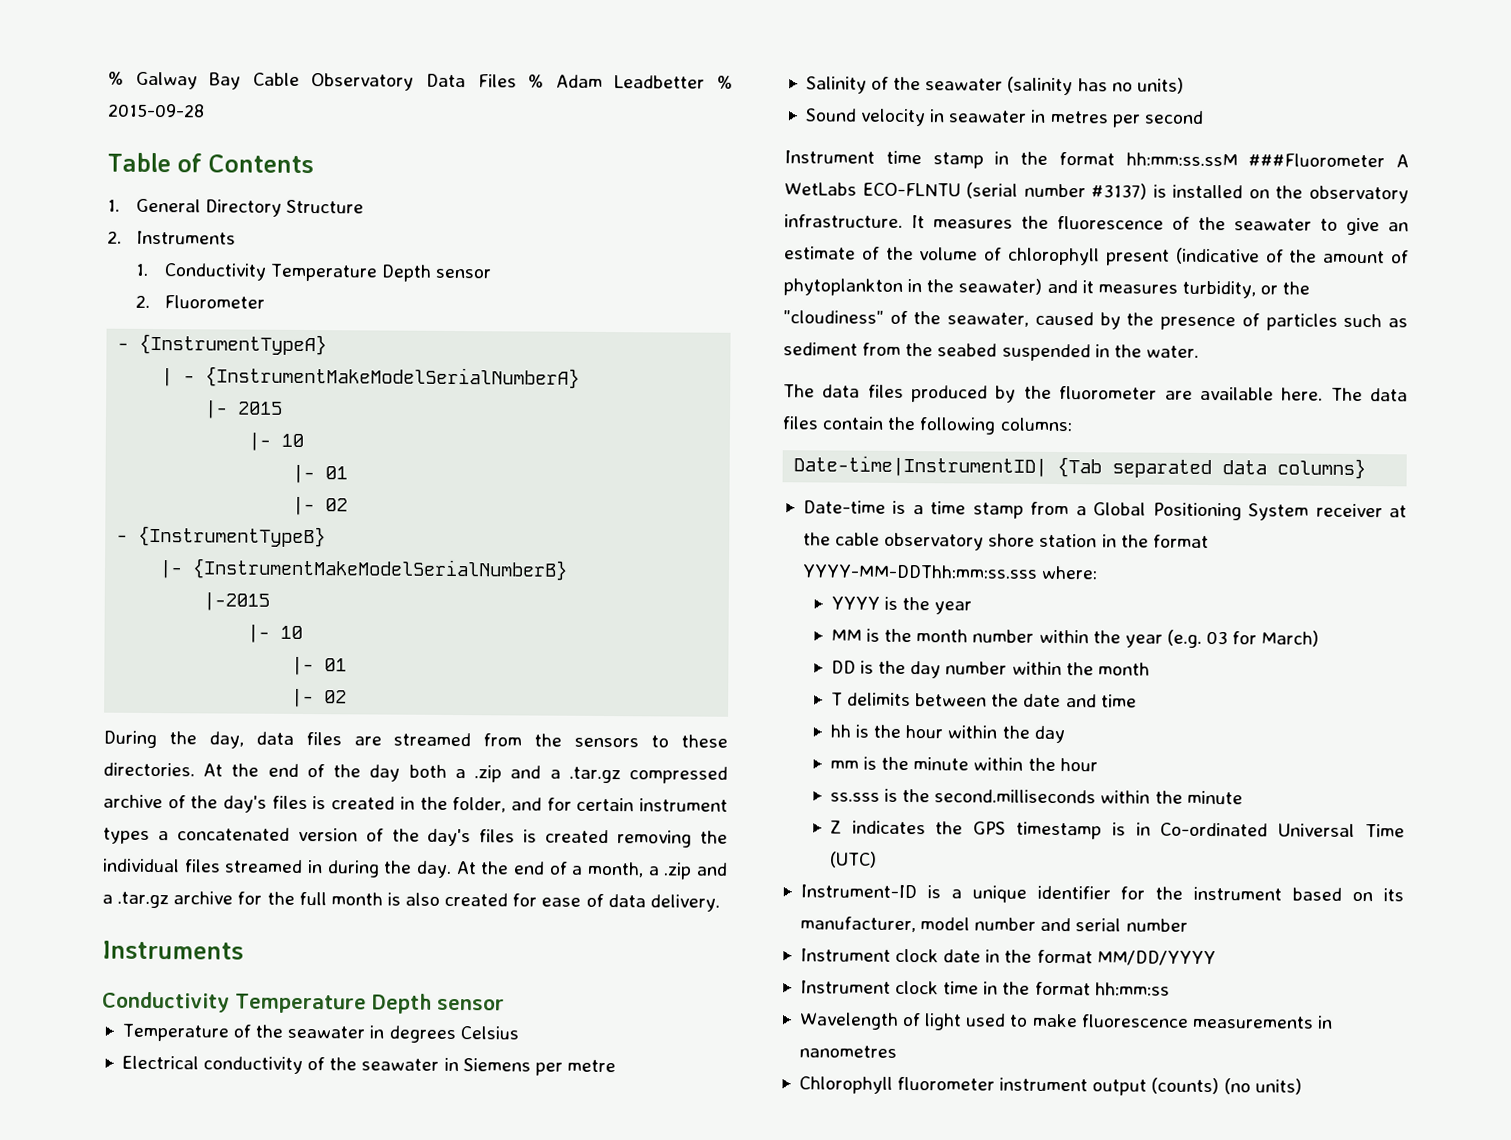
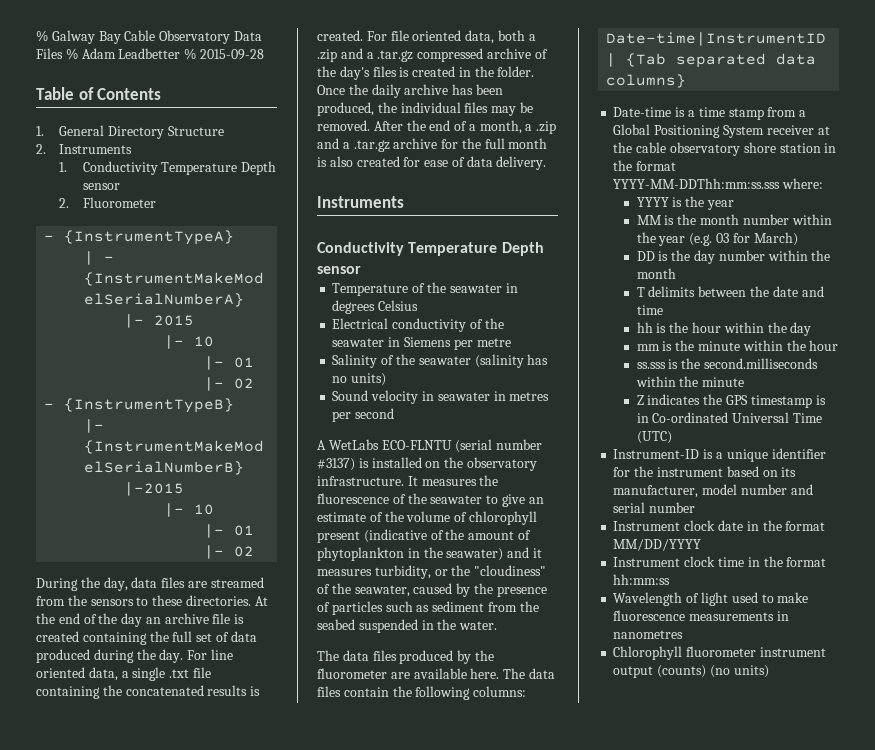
(401, 773) none -> [145,613,245,624] [36,631,257,645] [36,649,233,663] [36,667,211,681] [36,685,261,699] [317,30,495,44] an archive file is created containing the full set of data produced during the day. For line oriented data, a single .txt file containing the concatenated results is created. For file oriented data,
[452,796,728,813] [103,827,729,848] [102,858,477,878] folder, and for certain instrument types a concatenated version of the day's files is created removing the individual files streamed in during the day. At -> [497,66,535,77] [317,84,503,98] [317,102,533,116] [317,120,403,131] folder. Once the daily archive has been produced, the individual files may be removed. After
[784,150,1386,169] Instrument time stamp in the format hh:mm:ss.ssM ###Fluorometer -> (395, 413) none

